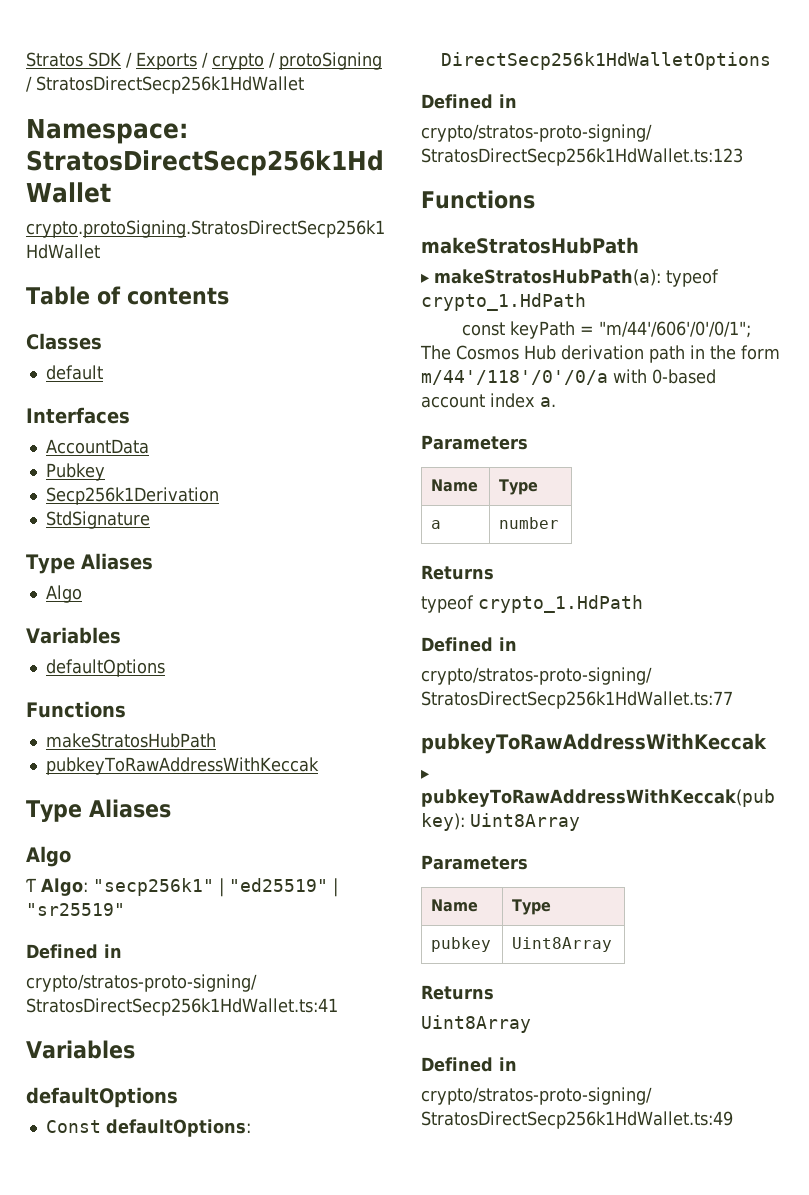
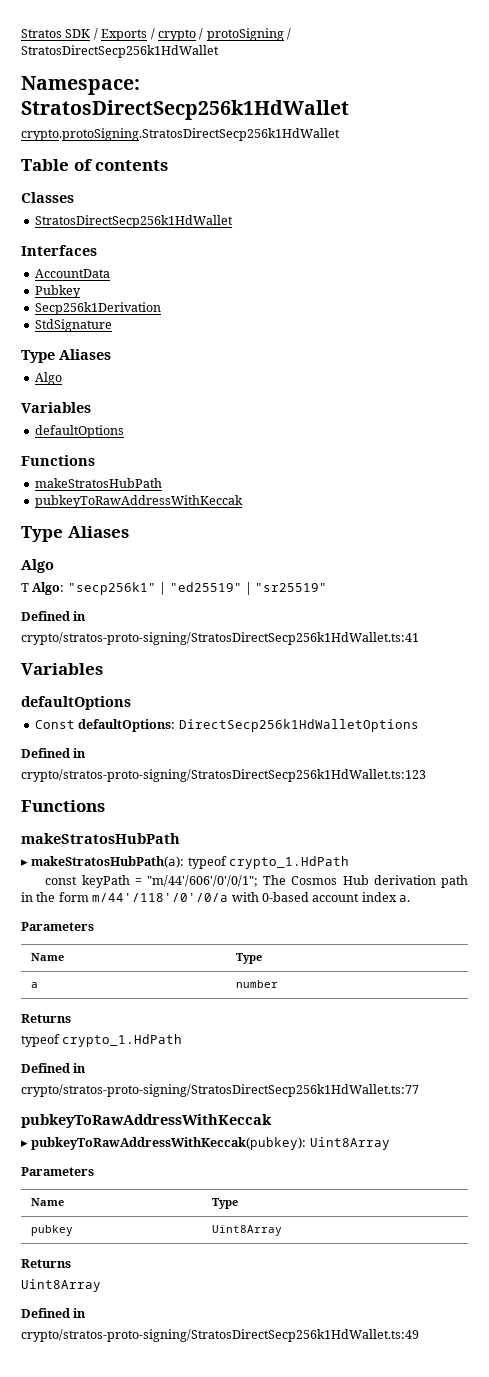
[45,365,103,380] default -> [34,215,233,228] StratosDirectSecp256k1HdWallet

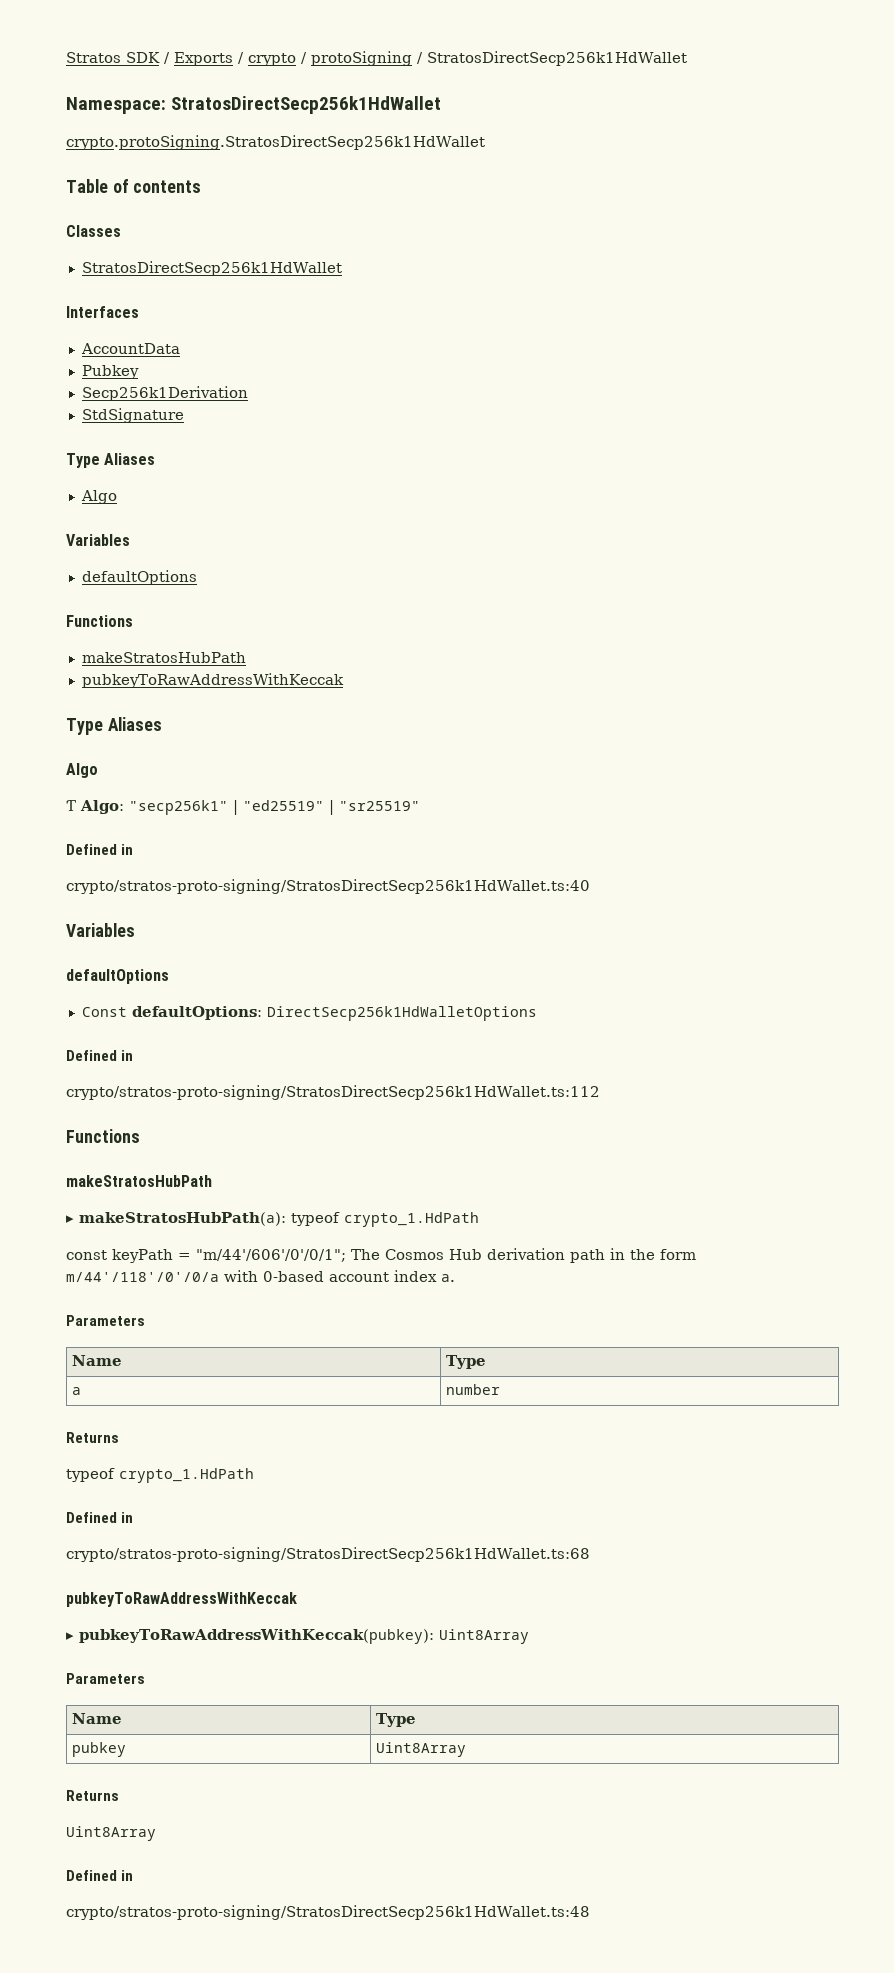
[21,632,419,645] crypto/stratos-proto-signing/StratosDirectSecp256k1HdWallet.ts:41 -> [66,879,590,894] crypto/stratos-proto-signing/StratosDirectSecp256k1HdWallet.ts:40
[21,769,426,782] crypto/stratos-proto-signing/StratosDirectSecp256k1HdWallet.ts:123 -> [66,1085,600,1100] crypto/stratos-proto-signing/StratosDirectSecp256k1HdWallet.ts:112
[21,1084,419,1097] crypto/stratos-proto-signing/StratosDirectSecp256k1HdWallet.ts:77 -> [66,1547,590,1562] crypto/stratos-proto-signing/StratosDirectSecp256k1HdWallet.ts:68
[21,1329,419,1342] crypto/stratos-proto-signing/StratosDirectSecp256k1HdWallet.ts:49 -> [66,1905,590,1920] crypto/stratos-proto-signing/StratosDirectSecp256k1HdWallet.ts:48

